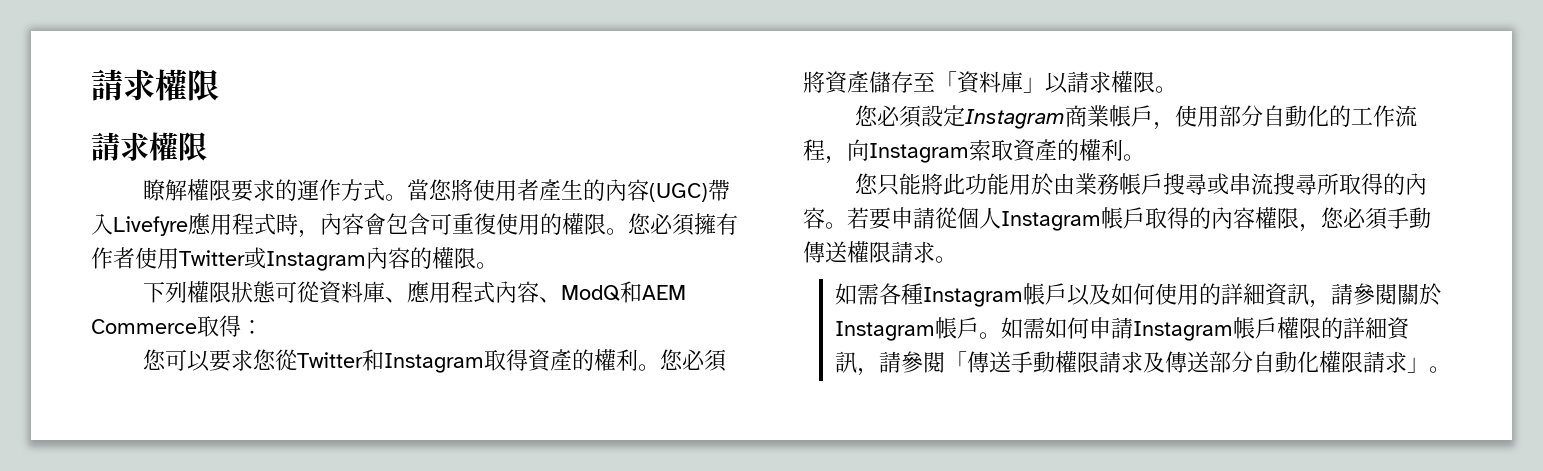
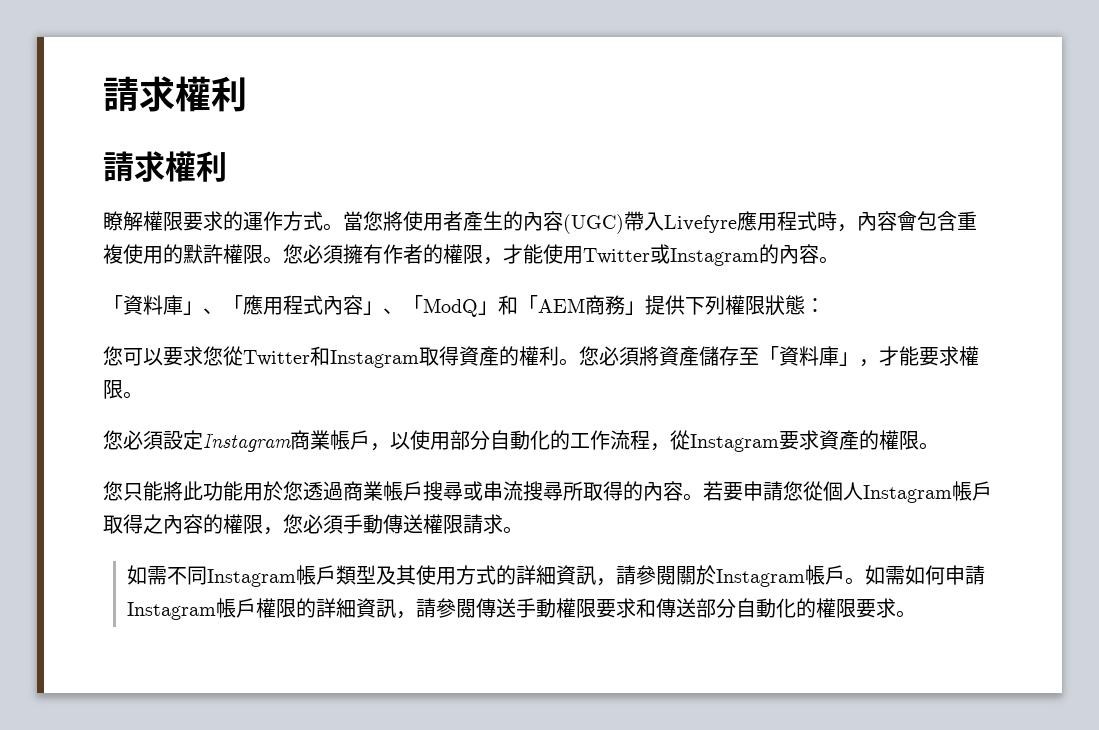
[91,69,219,101] [91,132,207,161] 請求權限 // 請求權限 -> [103,76,247,112] [103,151,227,182] 請求權利 // 請求權利
[430,213,562,235] 可重復使用的 -> [957,211,977,230] [103,244,223,264] 重複使用的默許
(135, 258) none -> [423,244,543,265] 的權限，才能
[366,247,498,269] [143,281,687,304] [91,315,241,337] 內容的權限。 // 下列權限狀態可從資料庫、應用程式內容、ModQ和AEM Commerce取得 -> [759,244,839,264] [103,295,805,317] 的內容。 // 「資料庫」、「應用程式內容」、「ModQ」和「AEM商務」提供下列權限狀態
[1045,71,1089,94] 以請 -> [859,346,939,367] ，才能要
(1176, 126) none -> [390,432,410,450] 以
[847,139,1123,163] 向Instagram索取資產的權利 -> [670,430,919,452] 從Instagram要求資產的權限
[1053,173,1120,195] 由業務 -> [283,481,383,501] 您透過商業
(935, 218) none -> [783,481,803,501] 您
[1189,207,1255,229] 的內容 -> [143,514,223,534] 之內容的
[878,283,1199,307] 各種Instagram帳戶以及如何使用 -> [166,565,496,587] 不同Instagram帳戶類型及其使用方式
[944,351,967,370] 「 -> (476, 608) none
[1098,351,1165,373] 請求及 -> [595,598,656,618] 要求和
[1318,351,1429,373] 權限請求」 -> [795,598,896,618] 的權限要求

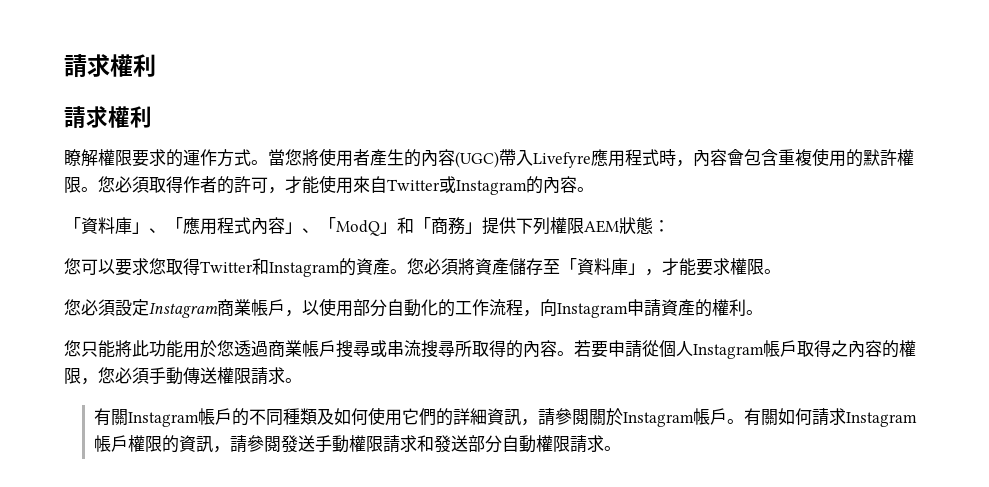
[343,244,483,264] 擁有作者的權限 -> [149,176,268,194] 取得作者的許可
(583, 255) none -> [353,176,387,193] 來自
[538,298,585,313] AEM -> (431, 224) none
(765, 305) none -> [584,220,619,233] AEM
[223,346,243,366] 從 -> [166,258,200,275] 取得
[419,346,559,366] 取得資產的權利 -> [339,258,390,276] 的資產
[670,430,919,452] 從Instagram要求資產的權限 -> [540,299,746,318] 向Instagram申請資產的權利
[783,481,803,501] 您 -> (642, 349) none
[126,565,496,587] 如需不同Instagram帳戶類型及其使用方式 -> [94,407,437,427] 有關Instagram帳戶的不同種類及如何使用它們
[864,565,985,585] 如需如何申請 -> [744,408,847,426] 有關如何請求
[315,598,496,619] 詳細資訊，請參閱傳 -> [179,435,299,453] 資訊，請參閱發
[595,598,676,618] 要求和傳 -> [383,435,452,453] 請求和發
[775,598,876,618] 化的權限要 -> [536,435,588,453] 權限請

